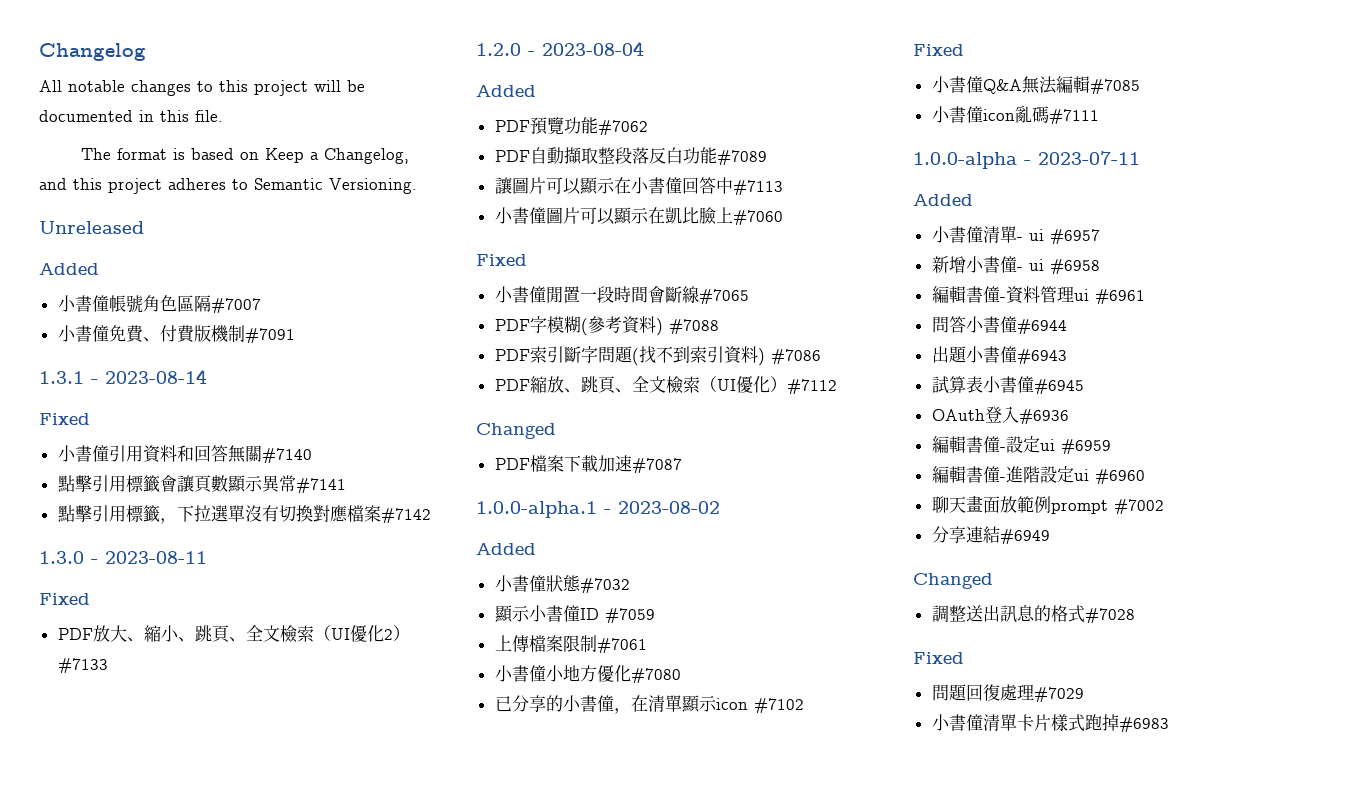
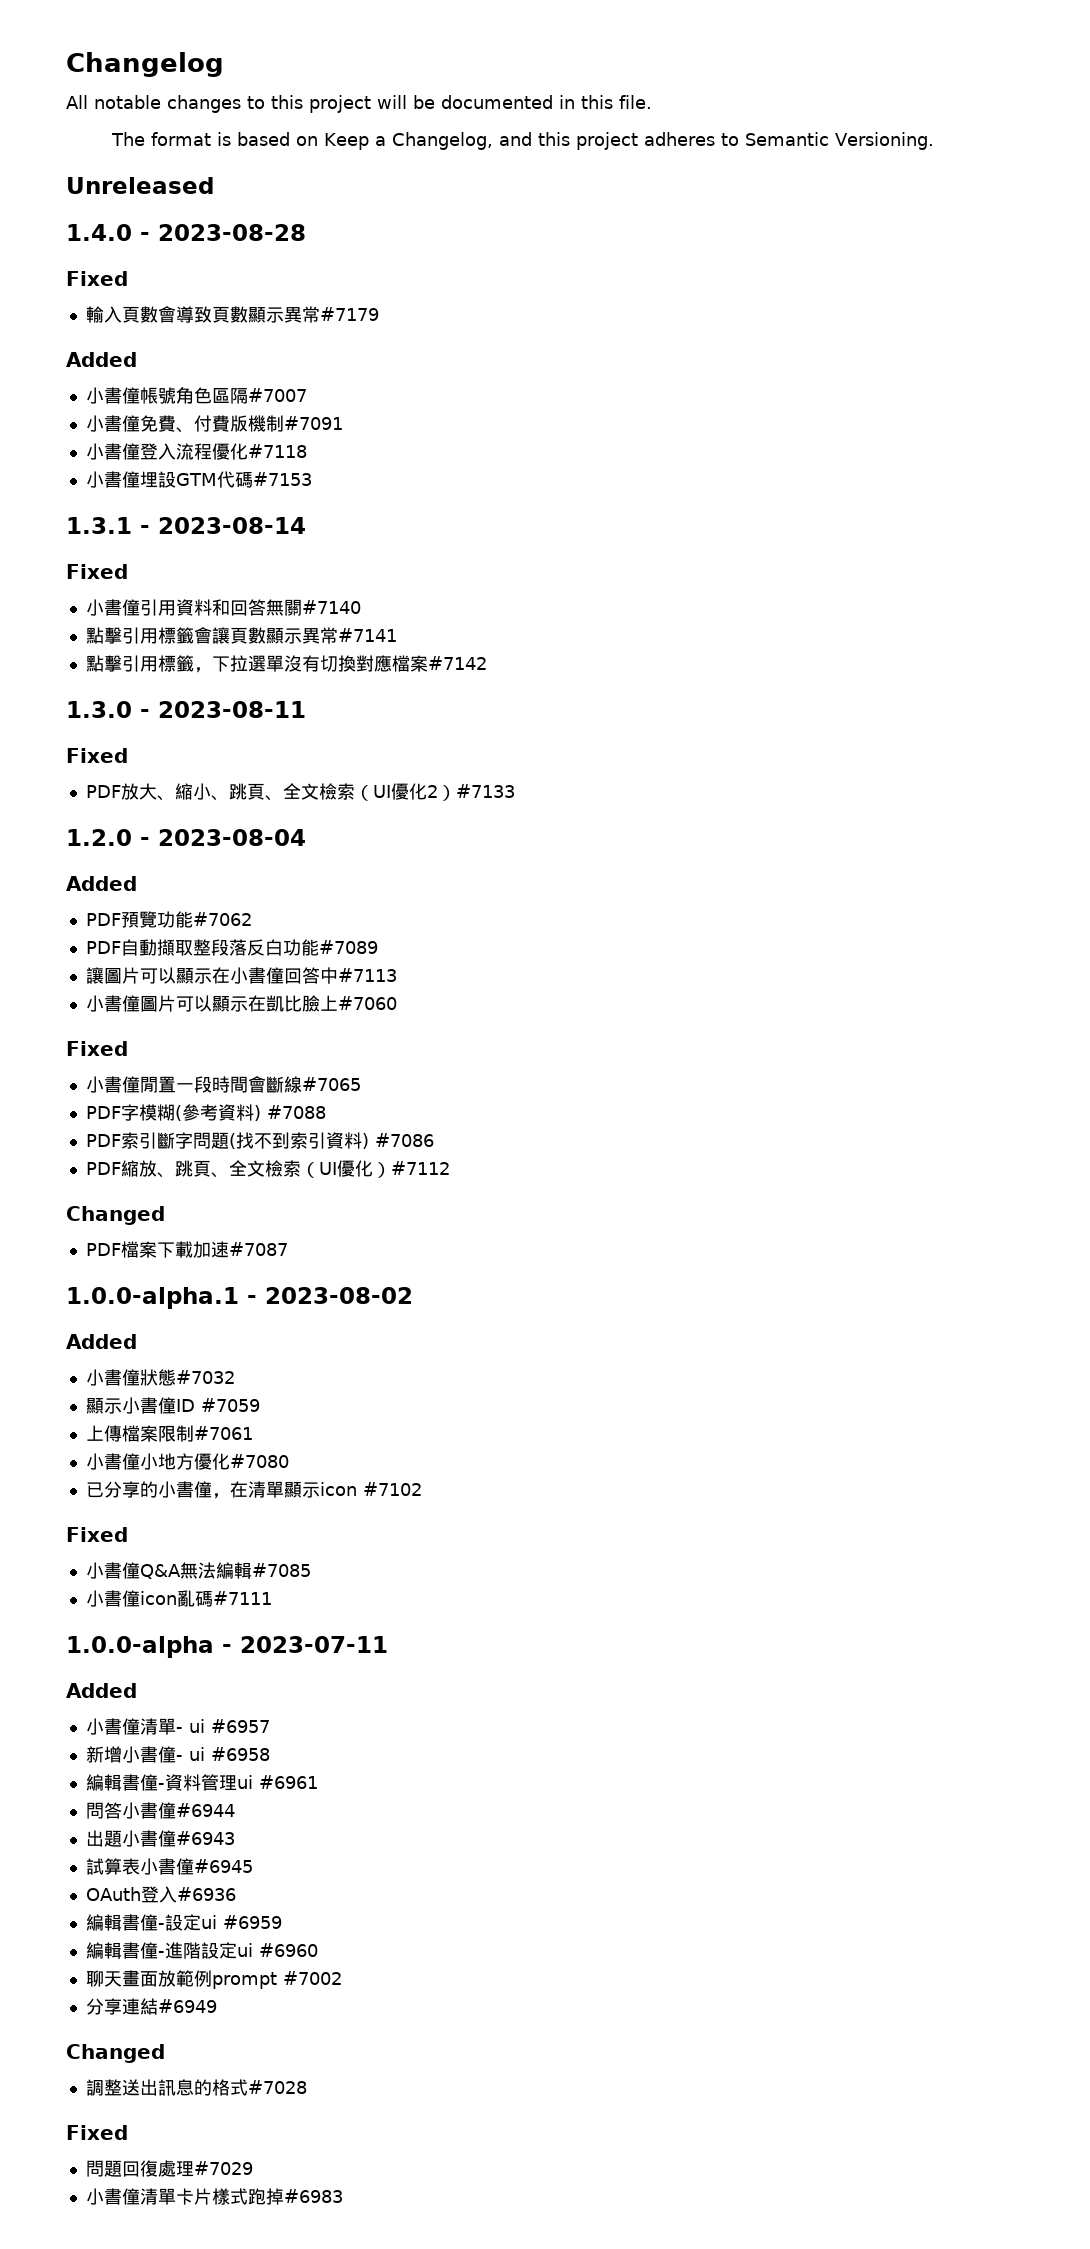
(144, 227) none -> [66,224,306,241] [66,271,128,286] [85,306,379,323] // 1.4.0 - 2023-08-28 // Fixed // 輸入頁數會導致頁數顯示異常#7179
(295, 335) none -> [85,443,307,460] [85,471,312,488] // 小書僮登入流程優化#7118 // 小書僮埋設GTM代碼#7153

